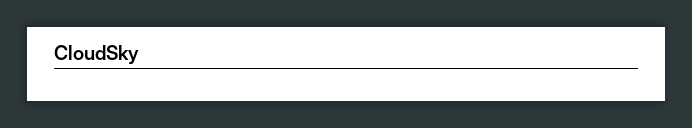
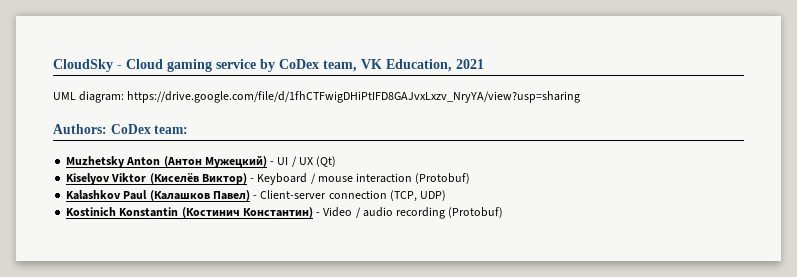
(139, 54) none -> [117,59,484,72] [53,91,581,103] [53,124,189,134] [66,155,337,168] [66,173,471,185] [66,190,447,202] [66,207,504,219] - Cloud gaming service by CoDex team, VK Education, 2021 // UML diagram: https://drive.google.com/file/d/1fhCTFwigDHiPtIFD8GAJvxLxzv_NryYA/view?usp=sharing // Authors: CoDex team: // Muzhetsky Anton (Антон Мужецкий) - UI / UX (Qt) // Kiselyov Viktor (Киселёв Виктор) - Keyboard / mouse interaction (Protobuf) // Kalashkov Paul (Калашков Павел) - Client-server connection (TCP, UDP) // Kostinich Konstantin (Костинич Константин) - Video / audio recording (Protobuf)

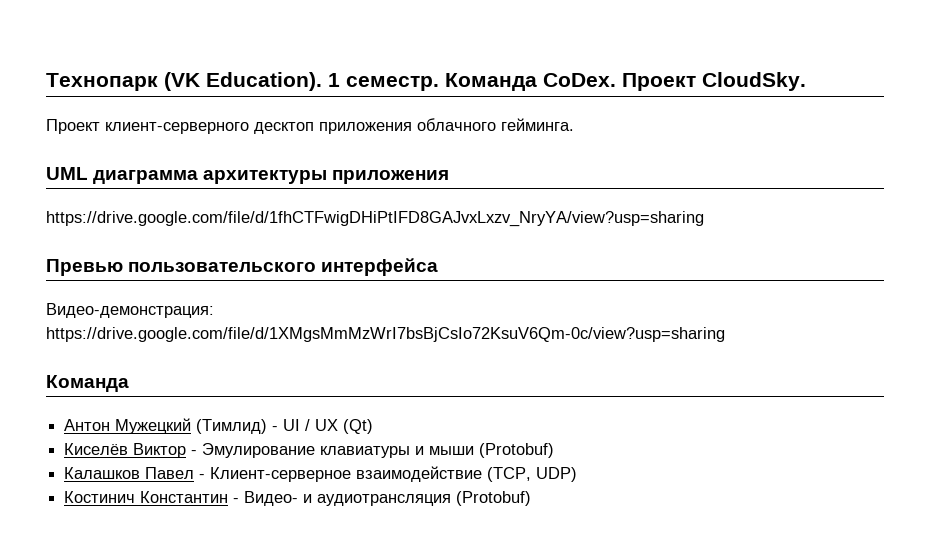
[53,59,484,72] [53,91,581,103] [53,124,189,134] [66,155,267,168] CloudSky - Cloud gaming service by CoDex team, VK Education, 2021 // UML diagram: https://drive.google.com/file/d/1fhCTFwigDHiPtIFD8GAJvxLxzv_NryYA/view?usp=sharing // Authors: CoDex team: // Muzhetsky Anton (Антон Мужецкий) -> [46,72,806,91] [46,118,574,134] [46,167,450,184] [46,211,704,227] [46,258,439,276] [46,303,214,318] [46,327,725,342] [46,375,129,392] [64,418,268,434] Технопарк (VK Education). 1 семестр. Команда CoDex. Проект CloudSky. // Проект клиент-серверного десктоп приложения облачного гейминга. // UML диаграмма архитектуры приложения // https://drive.google.com/file/d/1fhCTFwigDHiPtIFD8GAJvxLxzv_NryYA/view?usp=sharing // Превью пользовательского интерфейса // Видео-демонстрация: https://drive.google.com/file/d/1XMgsMmMzWrI7bsBjCsIo72KsuV6Qm-0c/view?usp=sharing // Команда // Антон Мужецкий (Тимлид)
[66,173,471,185] [66,190,447,202] [66,207,446,219] Kiselyov Viktor (Киселёв Виктор) - Keyboard / mouse interaction (Protobuf) // Kalashkov Paul (Калашков Павел) - Client-server connection (TCP, UDP) // Kostinich Konstantin (Костинич Константин) - Video / audio recording -> [64,443,555,458] [64,466,578,482] [64,491,452,506] Киселёв Виктор - Эмулирование клавиатуры и мыши (Protobuf) // Калашков Павел - Клиент-серверное взаимодействие (TCP, UDP) // Костинич Константин - Видео- и аудиотрансляция

